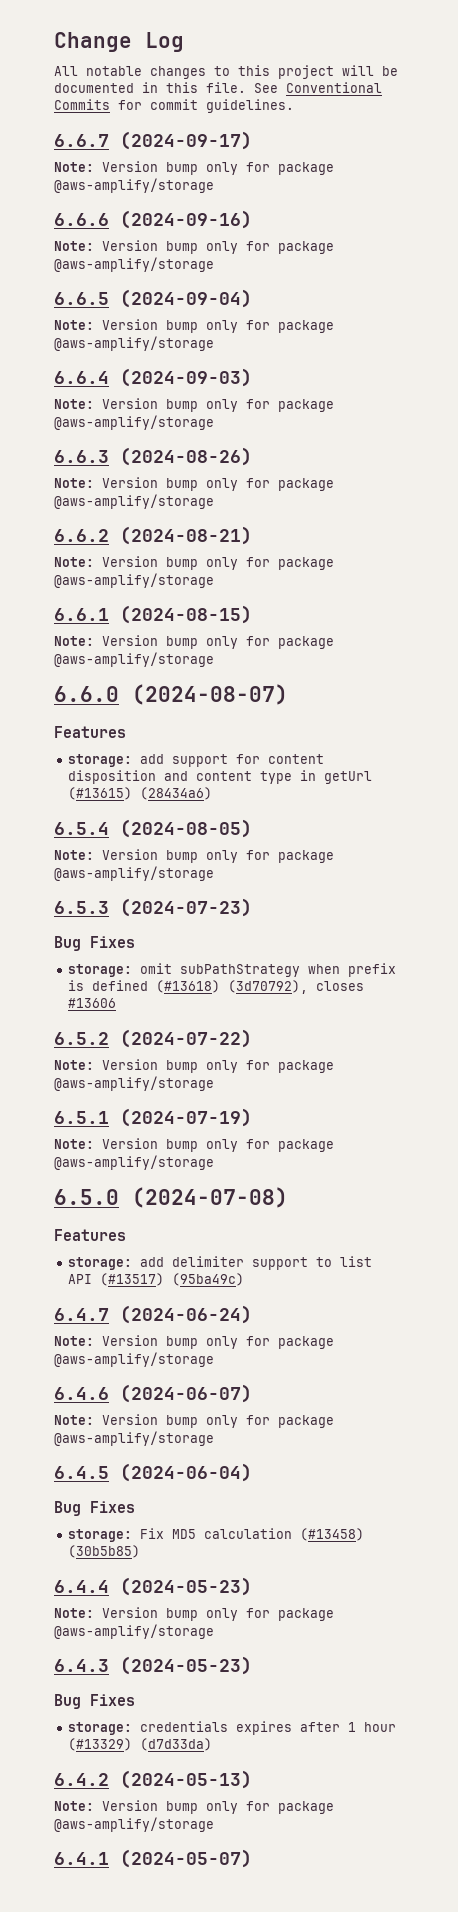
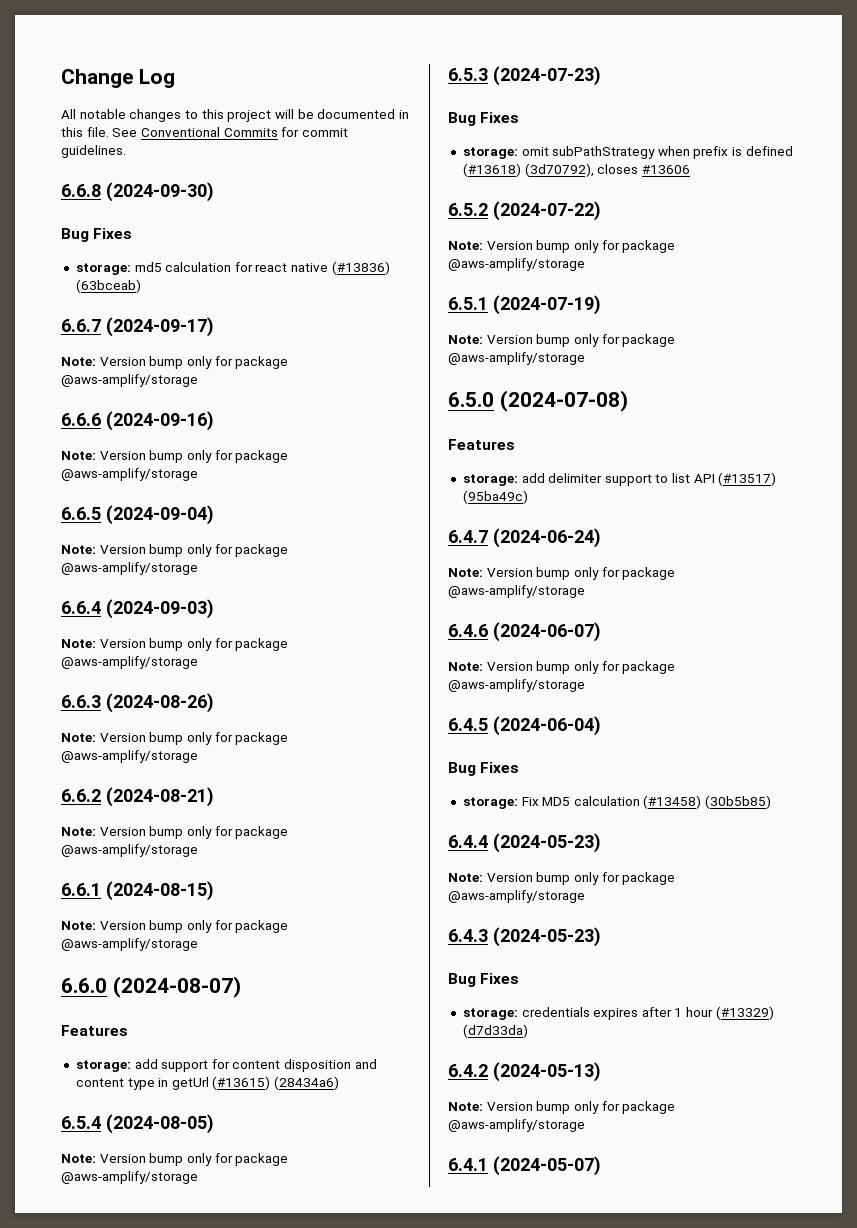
(294, 106) none -> [61,182,214,202] [61,228,133,242] [75,261,390,275] [75,279,141,293] // 6.6.8 (2024-09-30) // Bug Fixes // storage: md5 calculation for react native (#13836) (63bceab)

